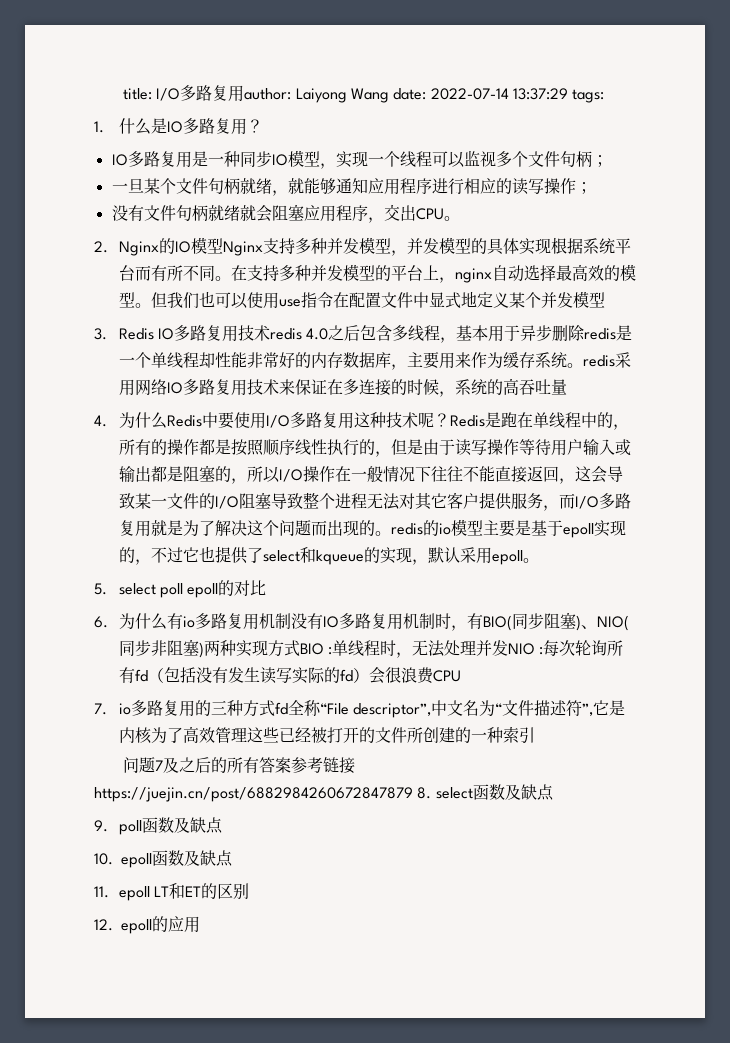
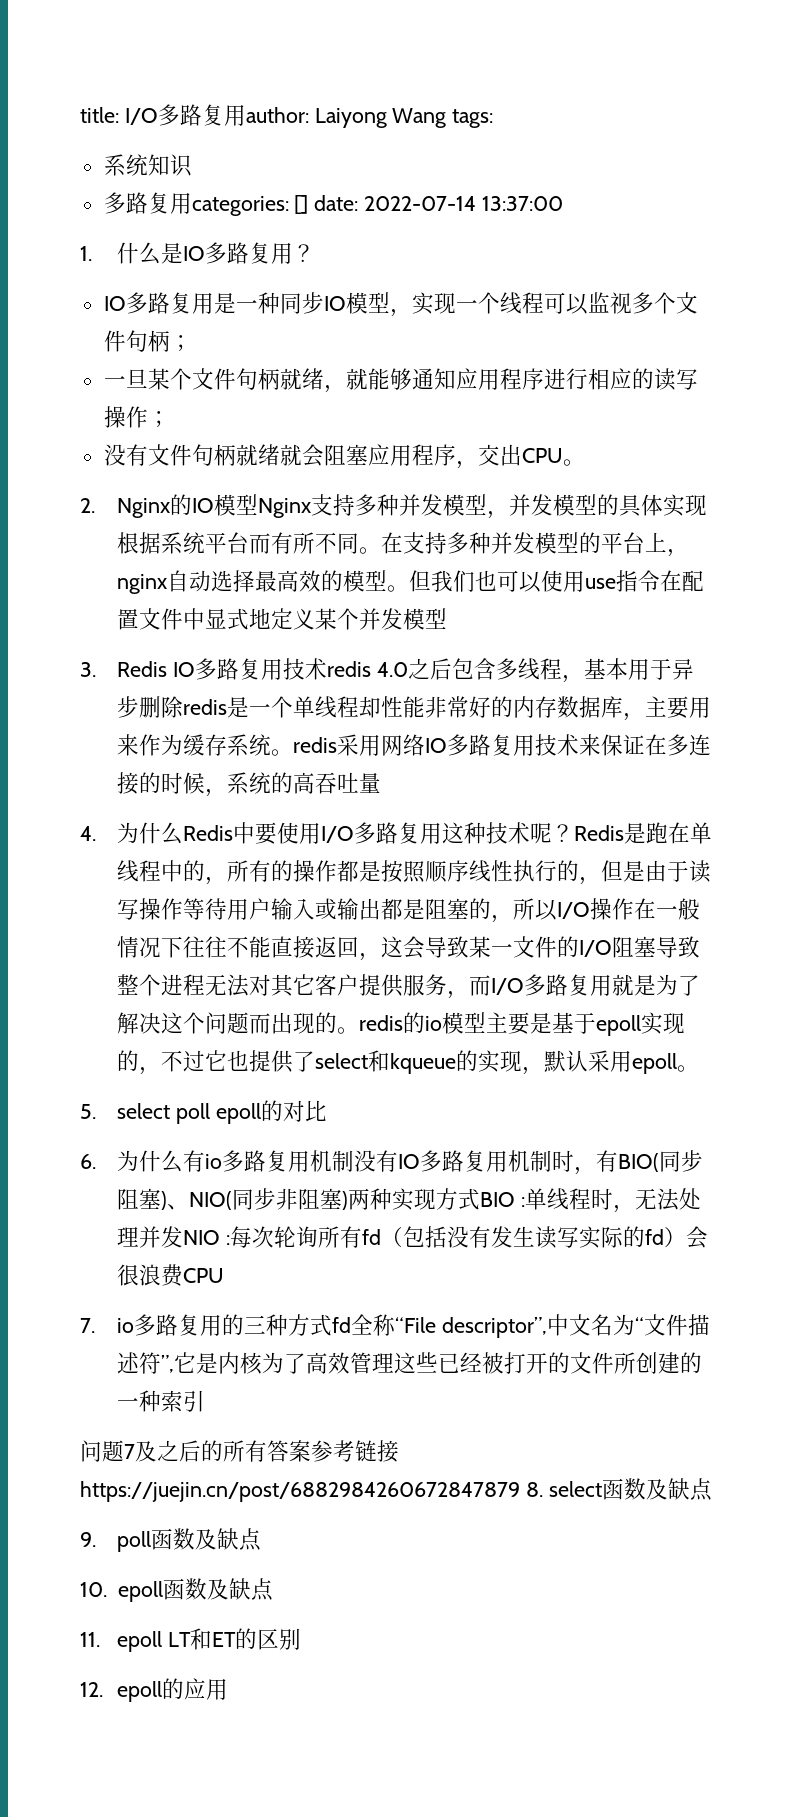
[393,88,605,103] date: 2022-07-14 13:37:29 tags: -> [452,109,494,128] [103,154,192,177] [103,192,563,216] tags: // 系统知识 // 多路复用categories: [] date: 2022-07-14 13:37:00

